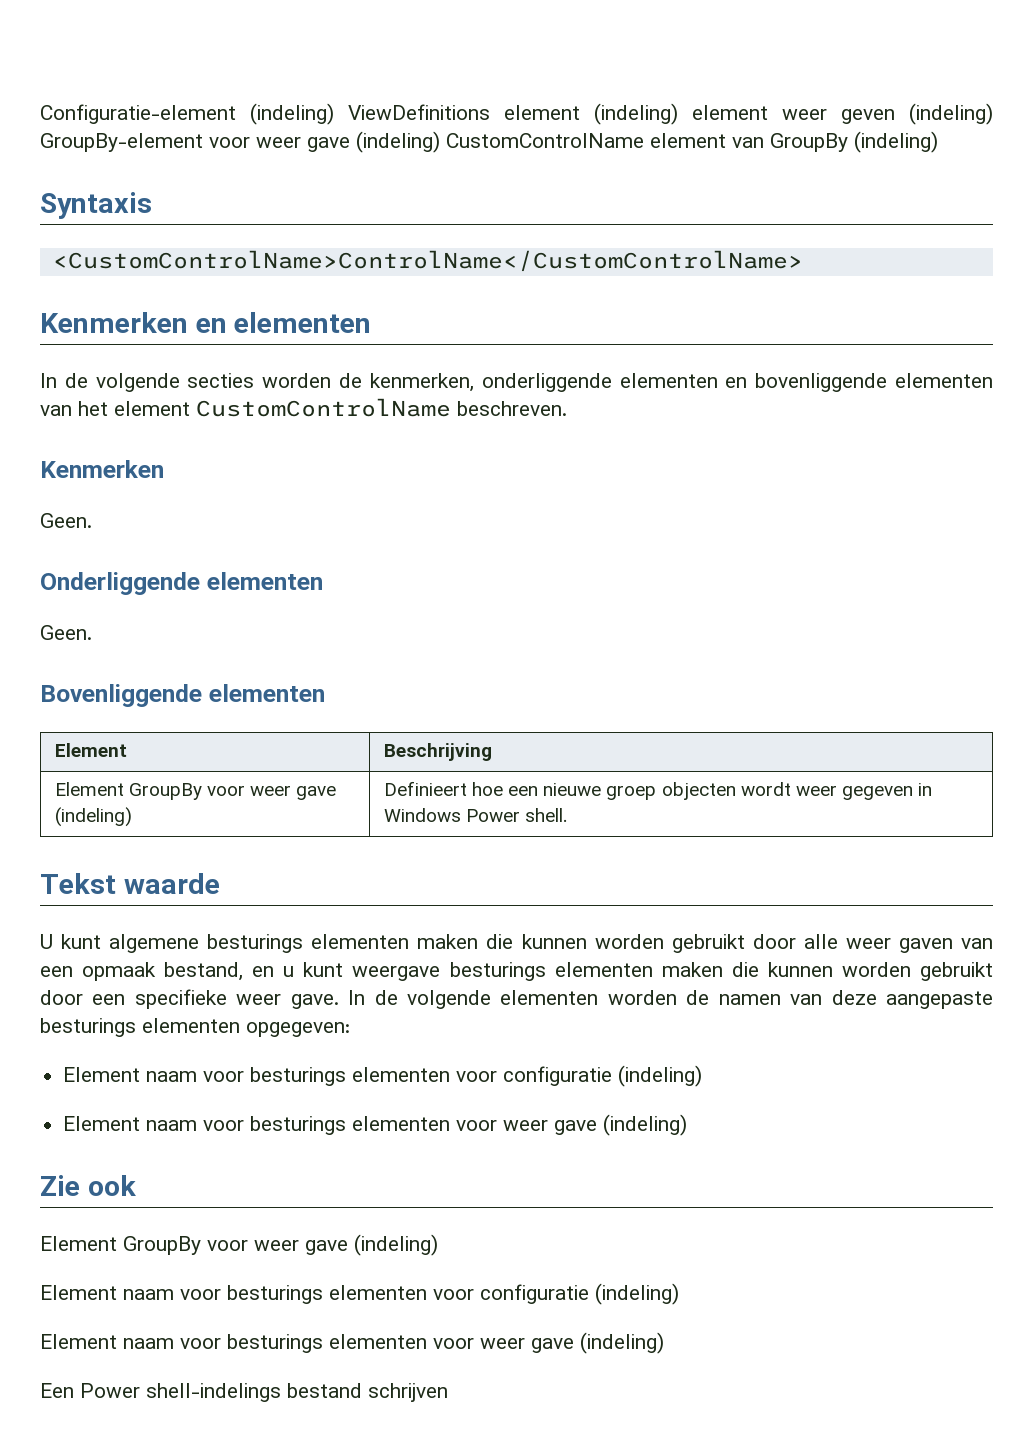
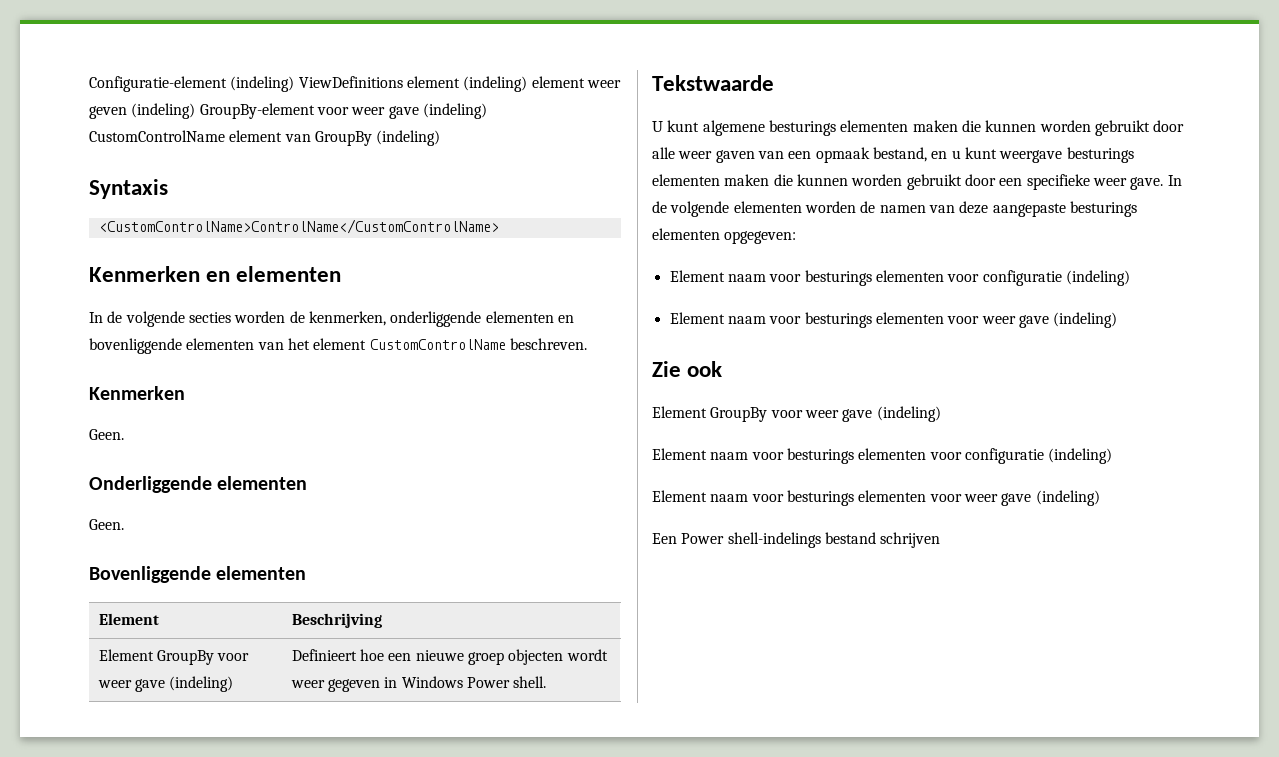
[40,873,220,894] Tekst waarde -> [652,75,774,91] Tekstwaarde

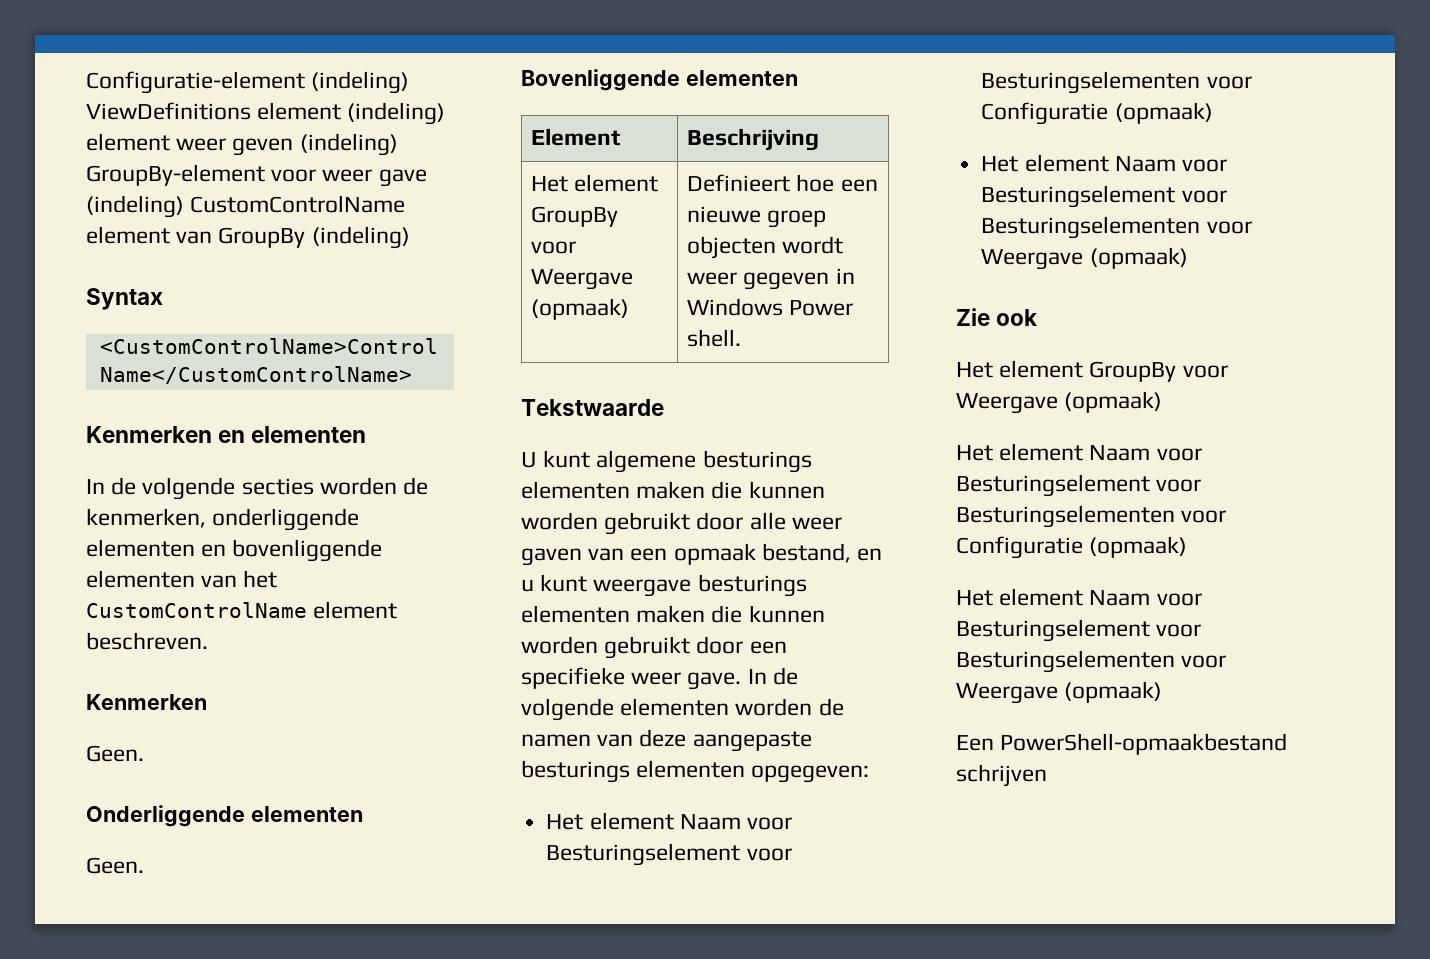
[89,179,168,199] Syntaxis -> [86,288,163,310] Syntax
[313,338,506,350] element CustomControlName -> [86,601,398,619] CustomControlName element
[98,649,250,665] [97,676,234,692] Element GroupBy voor weer gave (indeling) -> [531,174,659,192] [531,206,619,227] [531,241,577,254] [531,269,634,290] [531,298,630,320] Het element GroupBy voor Weergave (opmaak)
[669,270,1130,286] [669,312,1118,328] [652,361,723,377] [652,406,941,422] [652,448,1113,464] [652,490,1100,506] [652,532,876,548] Element naam voor besturings elementen voor configuratie (indeling) // Element naam voor besturings elementen voor weer gave (indeling) // Zie ook // Element GroupBy voor weer gave (indeling) // Element naam voor besturings elementen voor configuratie (indeling) // Element naam voor besturings elementen voor weer gave (indeling) // Een Power shell-indelings bestand -> [546,812,792,830] [546,843,792,866] [981,71,1252,94] [981,102,1213,125] [981,154,1227,172] [981,185,1227,208] [981,216,1252,239] [981,247,1188,270] [956,308,1038,326] [956,360,1228,382] [956,391,1163,414] [956,443,1202,461] [956,474,1202,497] [956,505,1227,528] [956,536,1188,559] [956,588,1202,606] [956,619,1202,642] [956,650,1227,673] [956,681,1163,704] [956,733,1288,755] Het element Naam voor Besturingselement voor Besturingselementen voor Configuratie (opmaak) // Het element Naam voor Besturingselement voor Besturingselementen voor Weergave (opmaak) // Zie ook // Het element GroupBy voor Weergave (opmaak) // Het element Naam voor Besturingselement voor Besturingselementen voor Configuratie (opmaak) // Het element Naam voor Besturingselement voor Besturingselementen voor Weergave (opmaak) // Een PowerShell-opmaakbestand

